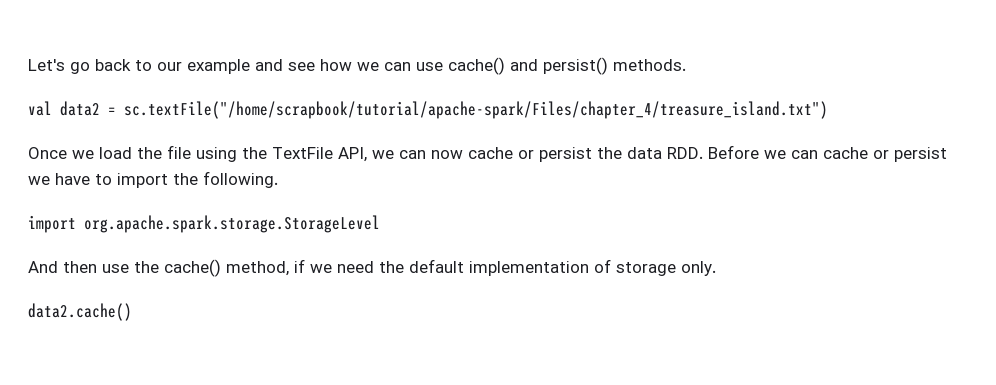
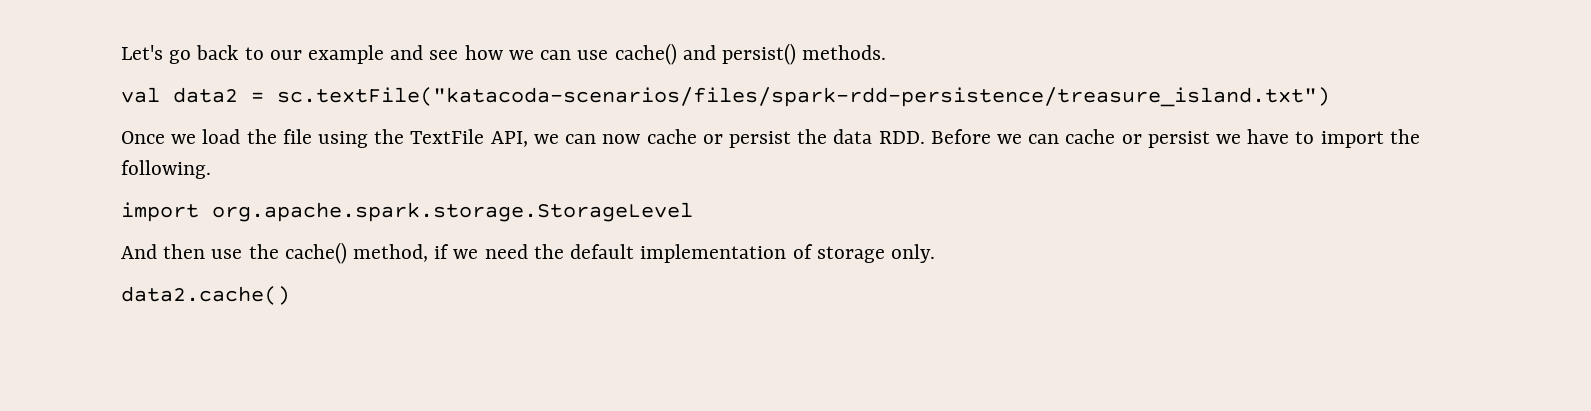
[124,101,828,119] sc.textFile("/home/scrapbook/tutorial/apache-spark/Files/chapter_4/treasure_island.txt") -> [277,87,1330,107] sc.textFile("katacoda-scenarios/files/spark-rdd-persistence/treasure_island.txt")

